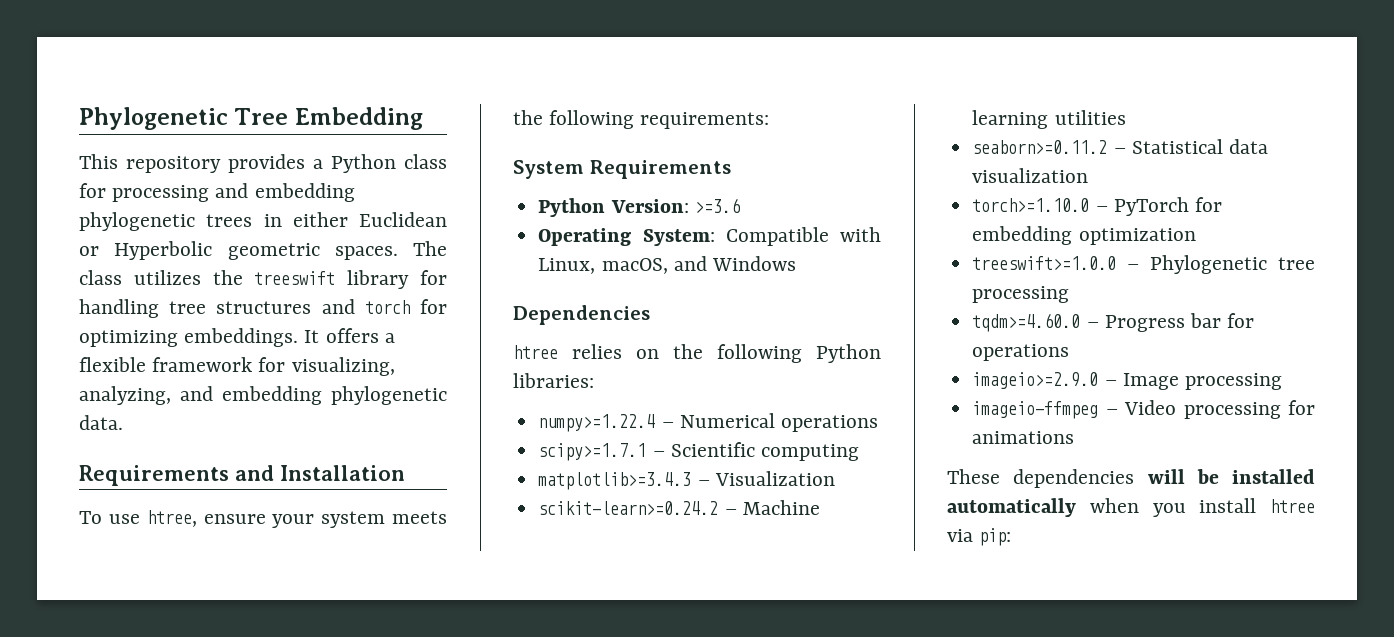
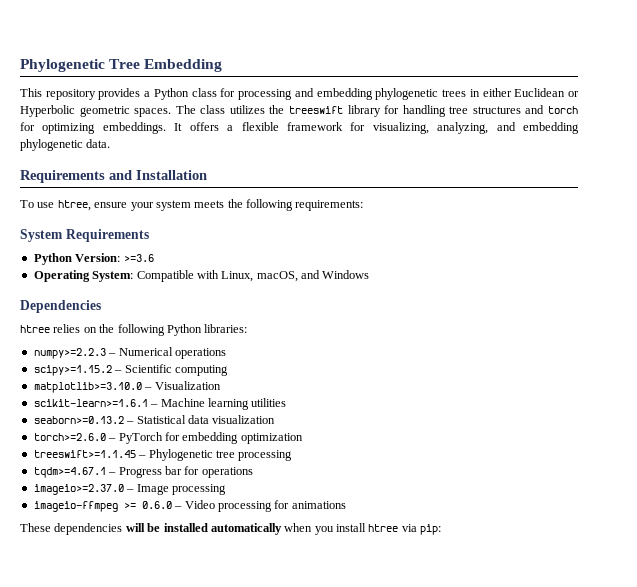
[538,414,656,432] numpy>=1.22.4 -> [33,348,106,359] numpy>=2.2.3
[538,443,647,461] scipy>=1.7.1 -> [33,365,112,376] scipy>=1.15.2
[538,472,692,490] matplotlib>=3.4.3 -> [33,382,142,393] matplotlib>=3.10.0
[538,501,719,515] scikit-learn>=0.24.2 -> [33,399,148,407] scikit-learn>=1.6.1
[972,140,1108,154] seaborn>=0.11.2 -> [33,416,124,424] seaborn>=0.13.2
[972,198,1090,212] torch>=1.10.0 -> [33,433,106,441] torch>=2.6.0
[972,256,1117,270] treeswift>=1.0.0 -> [33,450,136,458] treeswift>=1.1.45
[972,313,1081,332] tqdm>=4.60.0 -> [33,467,106,478] tqdm>=4.67.1
[972,372,1099,389] imageio>=2.9.0 -> [33,484,124,495] imageio>=2.37.0
(1099, 410) none -> [123,501,172,509] >= 0.6.0

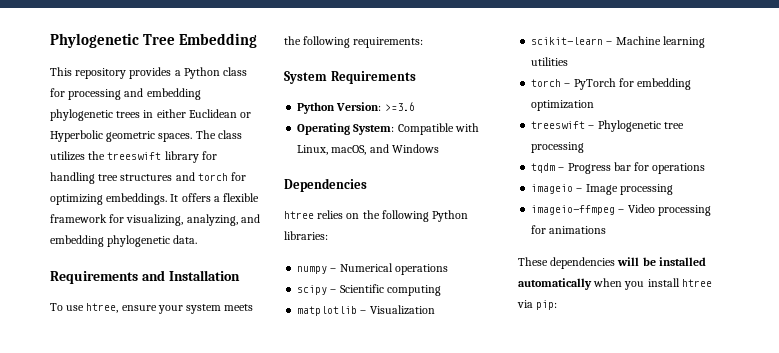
[33,348,106,359] numpy>=2.2.3 -> [297,266,328,274] numpy
[33,365,112,376] scipy>=1.15.2 -> [297,285,328,295] scipy
[33,382,142,393] matplotlib>=3.10.0 -> [297,306,358,316] matplotlib
[33,399,148,407] scikit-learn>=1.6.1 -> [531,37,604,45] scikit-learn
[33,415,276,424] [33,433,106,441] seaborn>=0.13.2 – Statistical data visualization // torch>=2.6.0 -> [531,79,562,87] torch
[33,450,136,458] treeswift>=1.1.45 -> [531,121,586,129] treeswift
[33,467,106,478] tqdm>=4.67.1 -> [531,163,556,173] tqdm
[33,484,124,495] imageio>=2.37.0 -> [531,184,574,194] imageio
[123,501,172,509] >= 0.6.0 -> (616, 210) none

